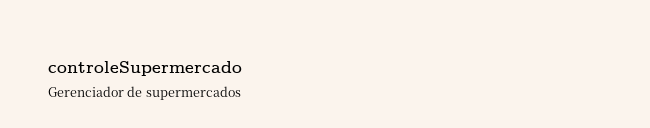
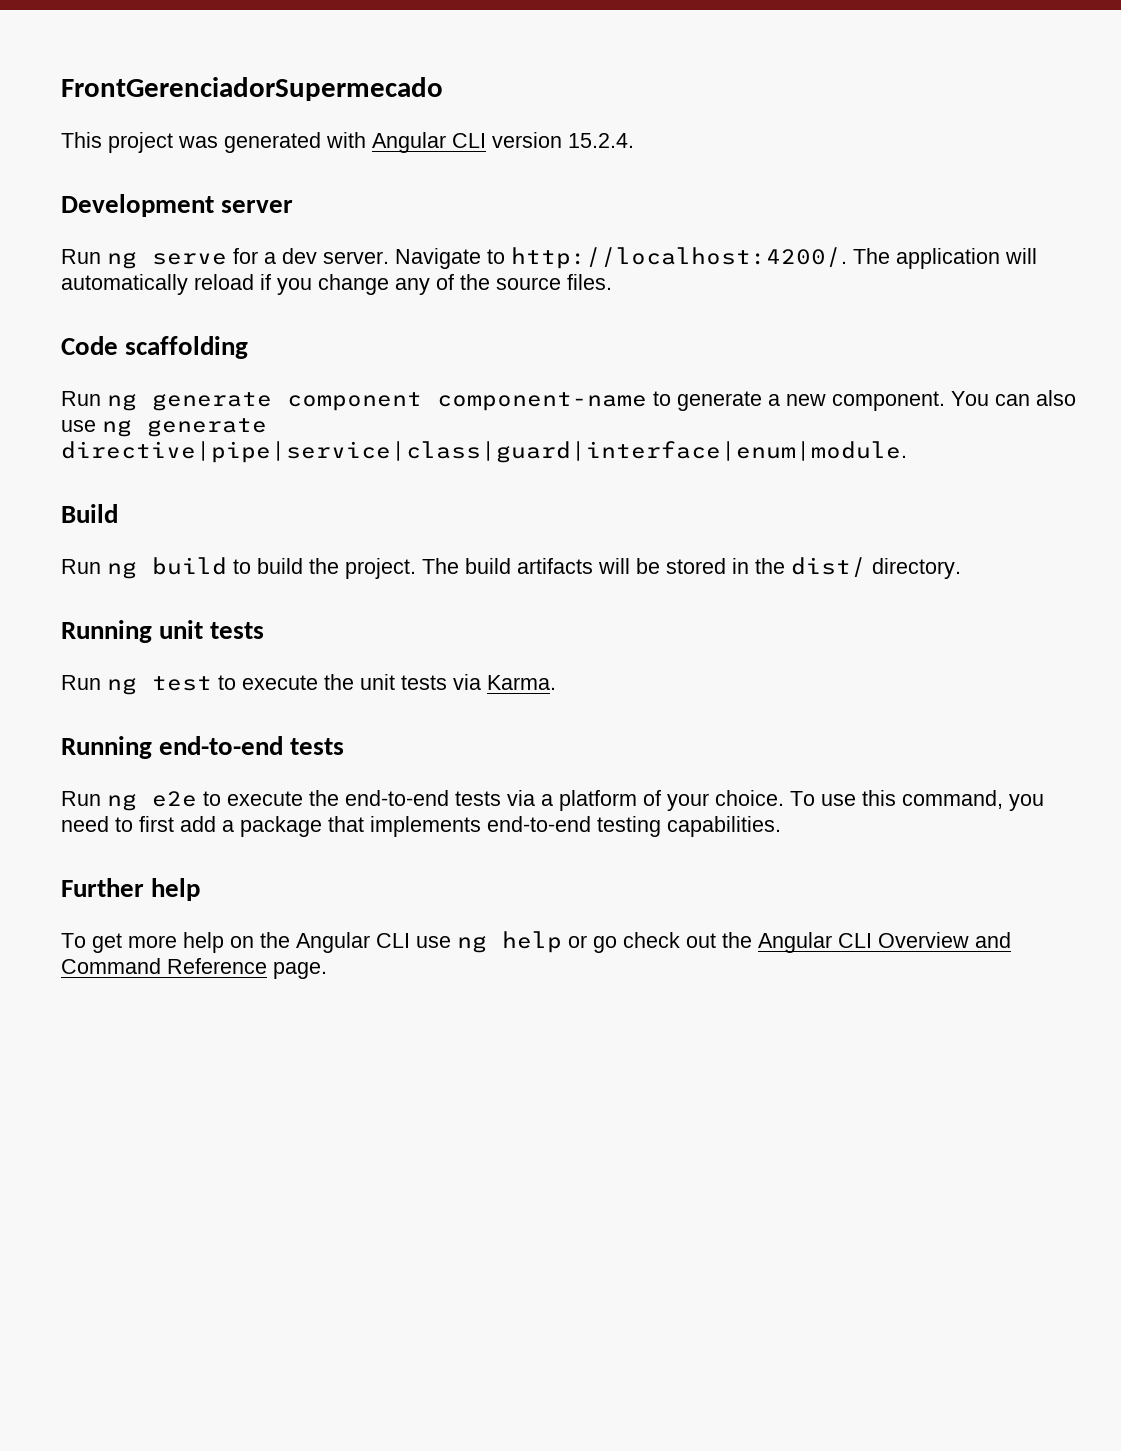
[48,61,242,76] [48,86,241,100] controleSupermercado // Gerenciador de supermercados -> [61,77,443,101] [61,132,634,153] [61,194,294,217] [61,247,1037,269] [61,274,612,295] [61,336,249,359] [61,390,1076,411] [61,418,267,437] [61,441,907,463] [61,504,118,523] [61,557,961,579] [61,620,265,643] [61,674,556,695] [61,736,345,759] [61,790,1044,811] [61,816,781,837] [61,878,201,901] [61,931,1011,953] [61,958,327,979] FrontGerenciadorSupermecado // This project was generated with Angular CLI version 15.2.4. // Development server // Run ng serve for a dev server. Navigate to http://localhost:4200/. The application will automatically reload if you change any of the source files. // Code scaffolding // Run ng generate component component-name to generate a new component. You can also use ng generate directive|pipe|service|class|guard|interface|enum|module. // Build // Run ng build to build the project. The build artifacts will be stored in the dist/ directory. // Running unit tests // Run ng test to execute the unit tests via Karma. // Running end-to-end tests // Run ng e2e to execute the end-to-end tests via a platform of your choice. To use this command, you need to first add a package that implements end-to-end testing capabilities. // Further help // To get more help on the Angular CLI use ng help or go check out the Angular CLI Overview and Command Reference page.

